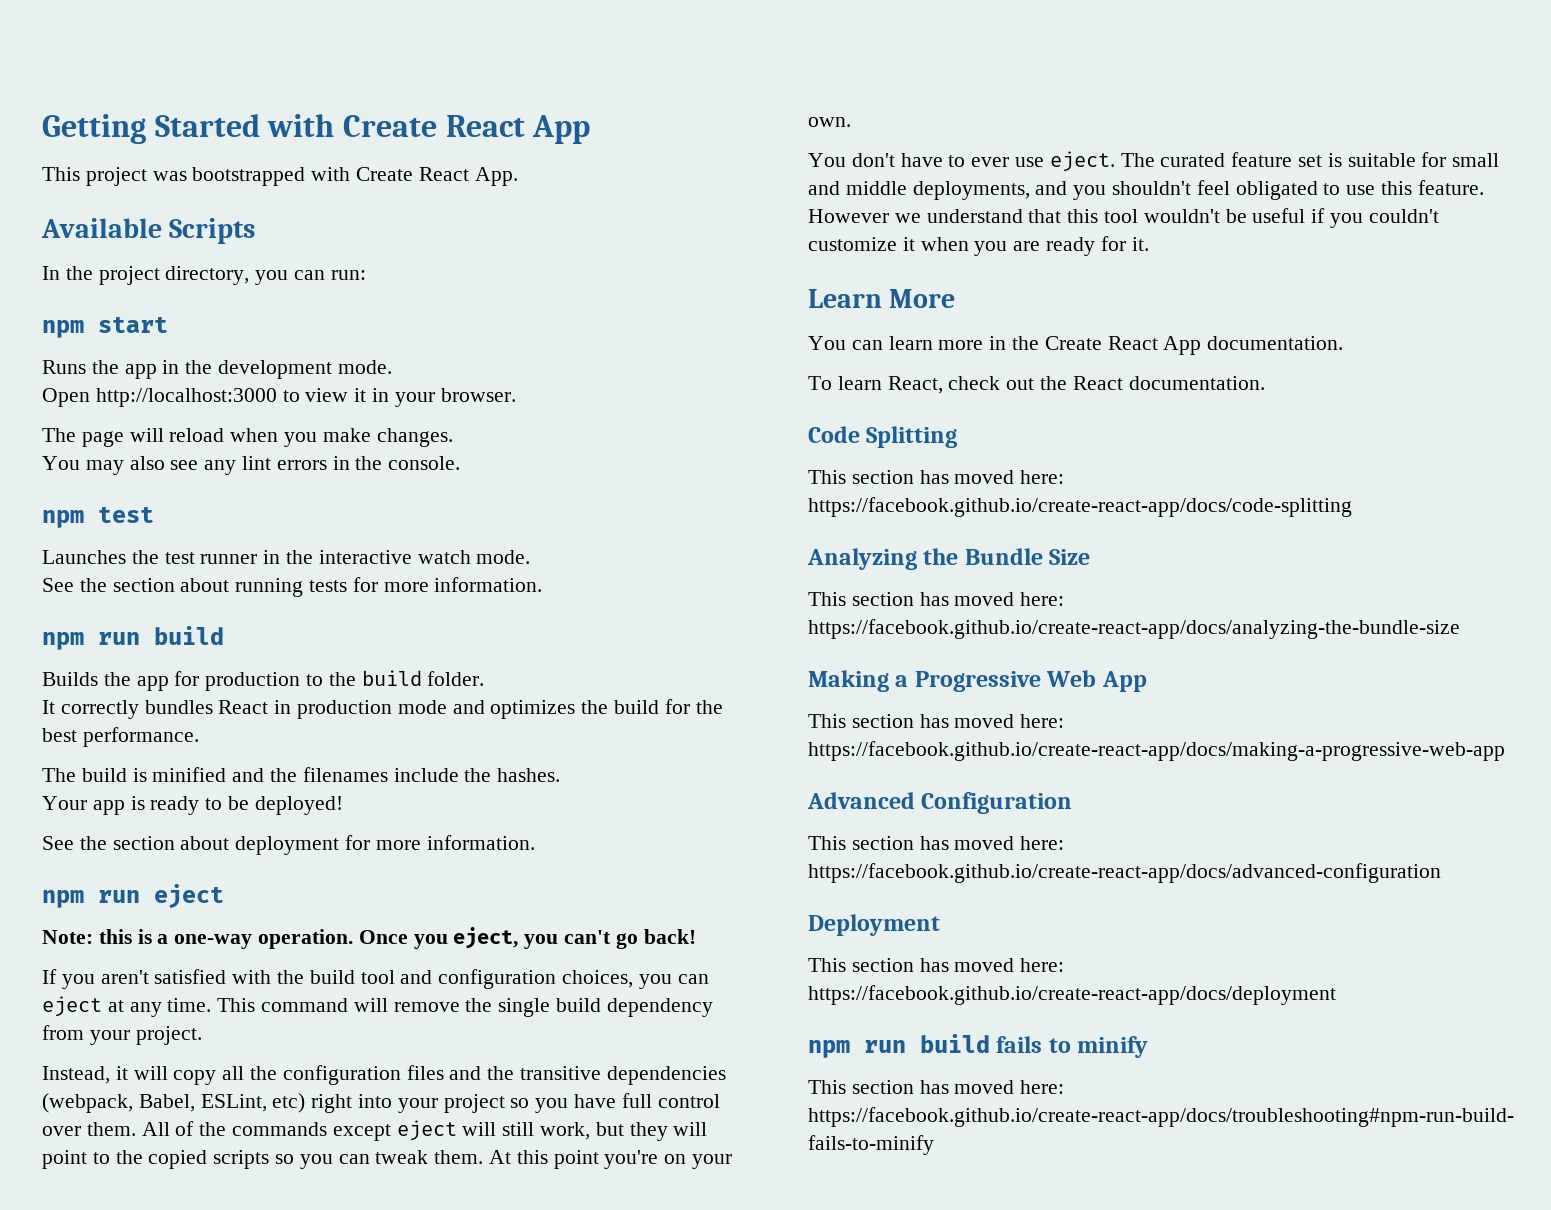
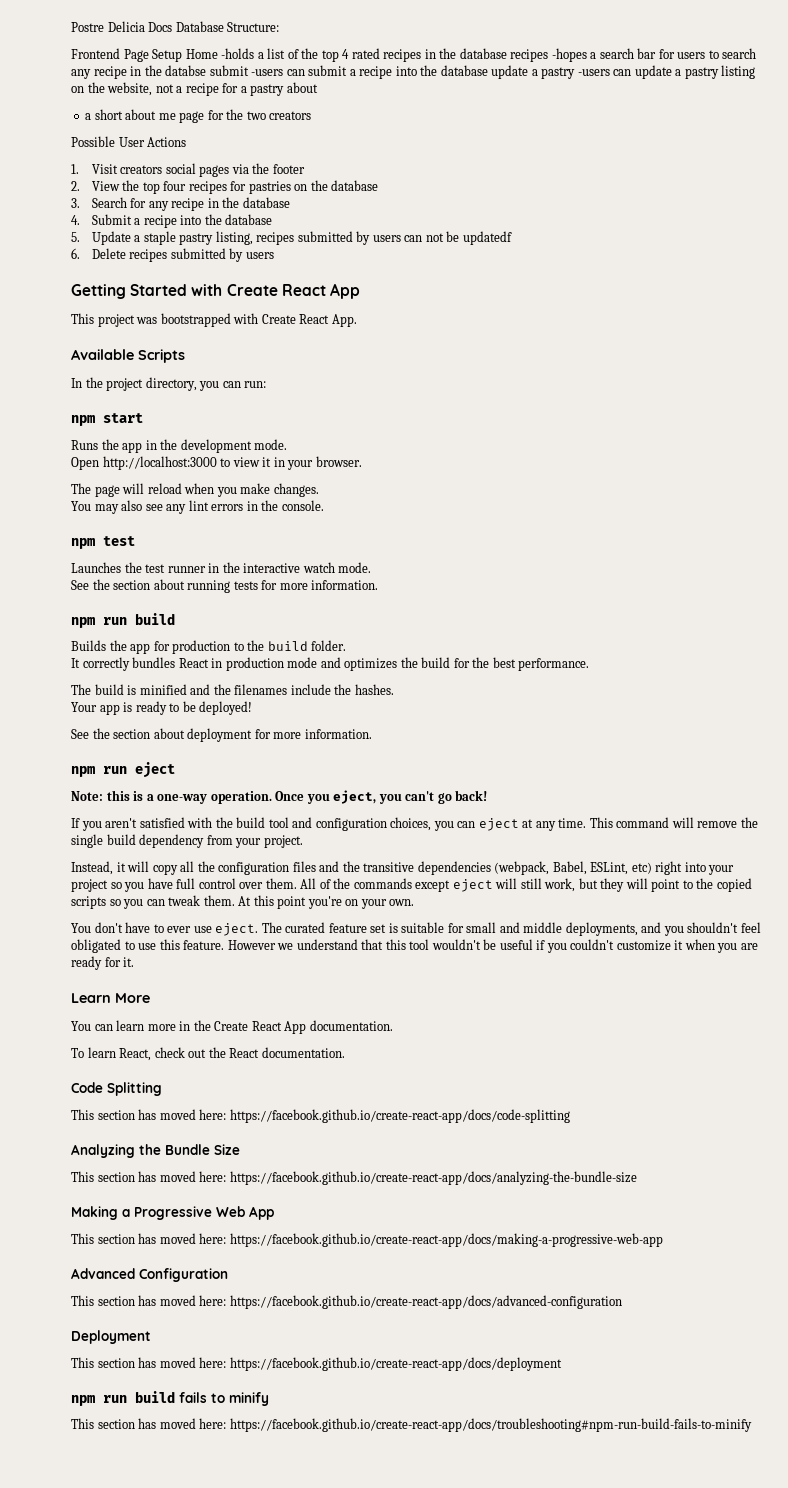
(42, 129) none -> [71,21,280,32] [71,48,757,62] [71,65,756,79] [71,82,318,96] [85,109,312,123] [71,136,187,147] [71,163,305,177] [71,180,379,194] [71,197,290,211] [71,214,273,228] [71,231,512,245] [71,248,274,262] Postre Delicia Docs Database Structure: // Frontend Page Setup Home -holds a list of the top 4 rated recipes in the database recipes -hopes a search bar for users to search any recipe in the databse submit -users can submit a recipe into the database update a pastry -users can update a pastry listing on the website, not a recipe for a pastry about // a short about me page for the two creators // Possible User Actions // 1. Visit creators social pages via the footer // 2. View the top four recipes for pastries on the database // 3. Search for any recipe in the database // 4. Submit a recipe into the database // 5. Update a staple pastry listing, recipes submitted by users can not be updatedf // 6. Delete recipes submitted by users //

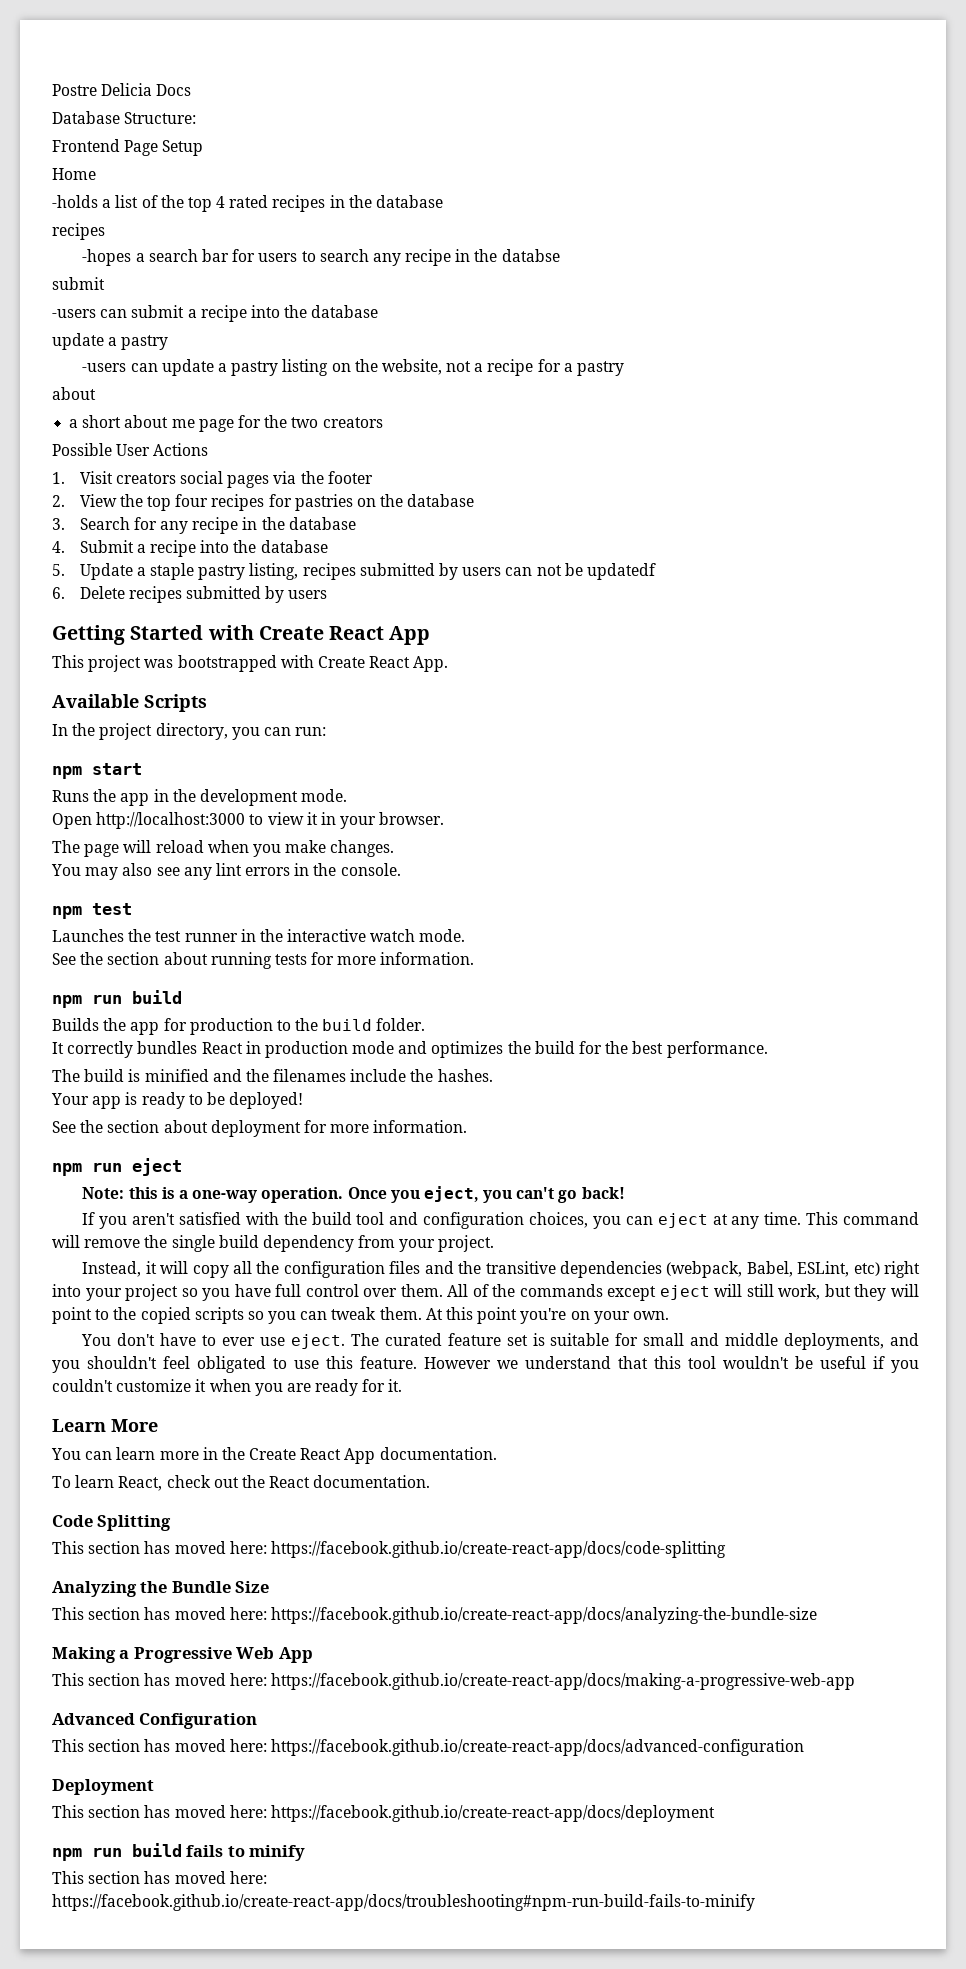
(173, 27) none -> (192, 90) //
(183, 55) none -> (204, 148) //
(218, 54) none -> (96, 174) //
[510,49,549,62] recipes -> [52,223,105,240] // recipes //
[209,65,249,76] submit -> [52,277,105,290] // submit //
[491,65,576,79] update a pastry -> [52,333,169,350] // update a pastry //
(285, 90) none -> (625, 368) //

